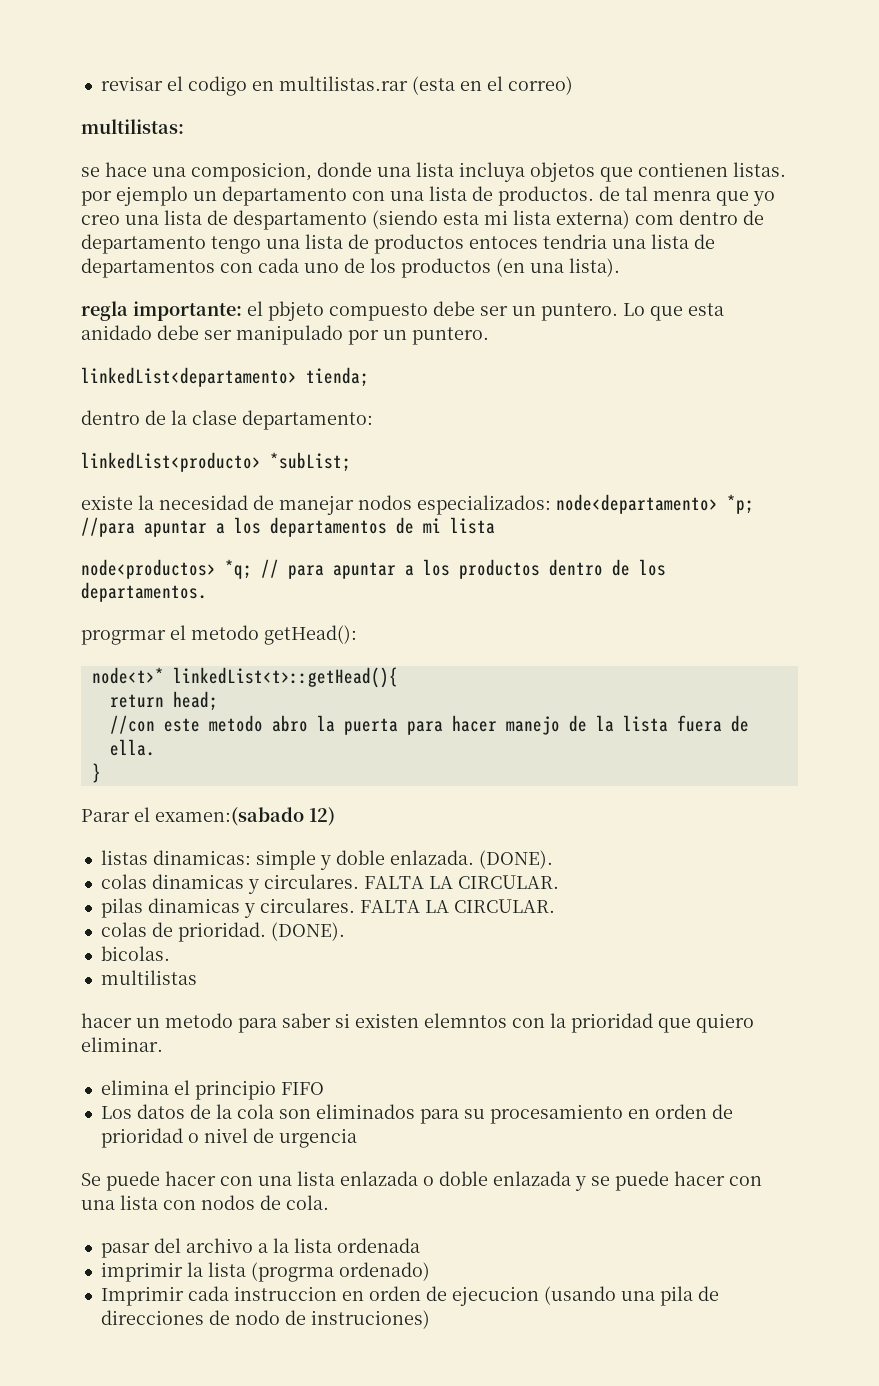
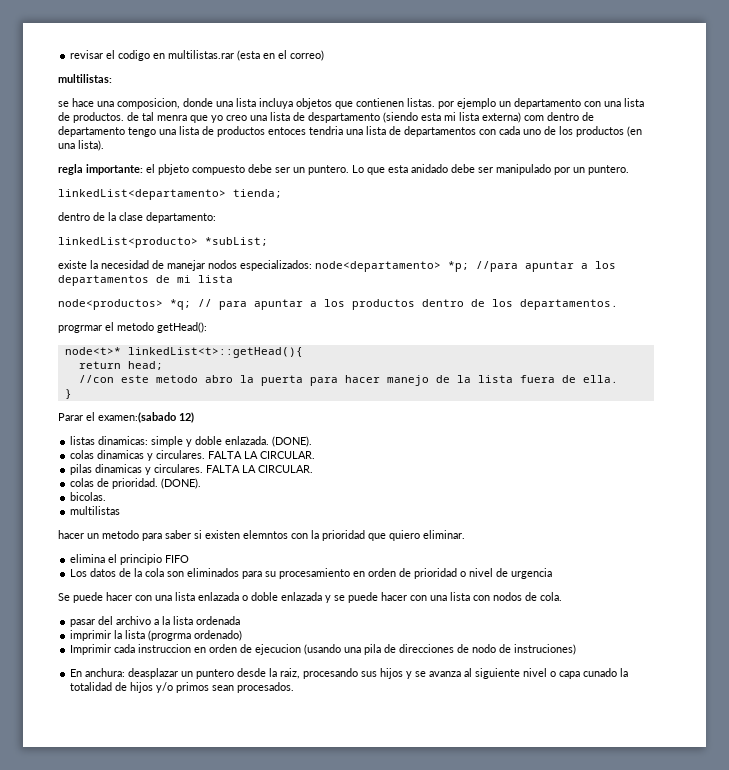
(430, 1319) none -> [70,668,629,679] [70,682,295,693] // En anchura: deasplazar un puntero desde la raiz, procesando sus hijos y se avanza al siguiente nivel o capa cunado la totalidad de hijos y/o primos sean procesados.

